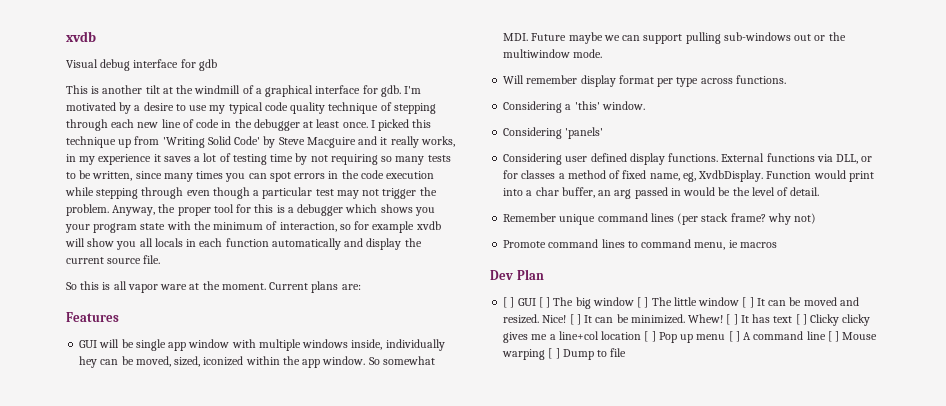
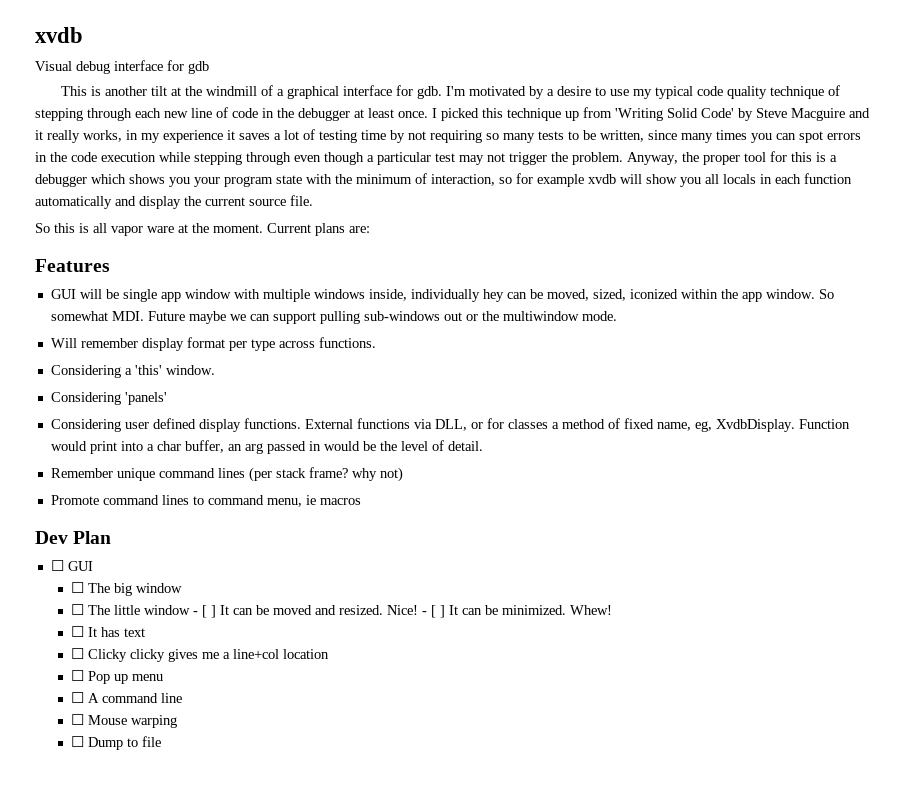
[503,297,551,308] [ ] GUI [ ] -> [50,560,93,571] [70,582,84,593] ☐ GUI // ☐
[637,297,649,308] [ ] -> [70,604,84,615] // ☐
(740, 301) none -> [192,611,198,615] -
(567, 319) none -> [421,611,427,615] -
[726,314,738,325] [ ] -> [70,626,84,637] // ☐
[795,314,807,325] [ ] -> [70,648,84,659] // ☐
[644,331,656,342] [ ] -> [70,670,84,681] // ☐
[728,331,740,342] [ ] -> [70,692,84,703] // ☐
[827,331,840,342] [ ] -> [70,714,84,725] // ☐
[548,348,560,359] [ ] -> [70,736,84,747] // ☐

